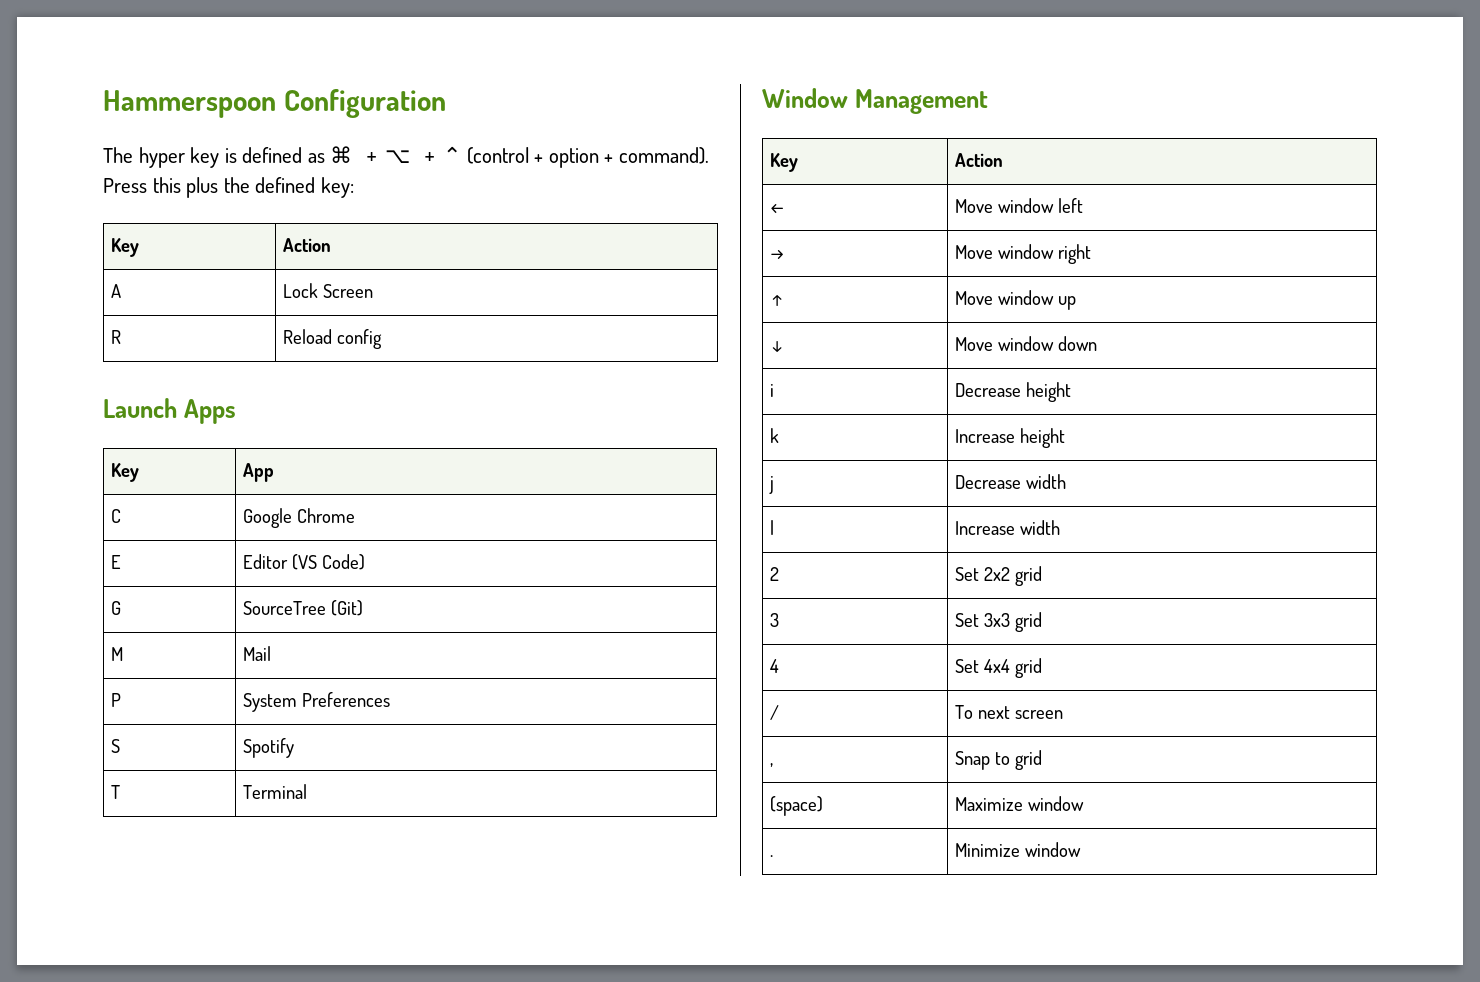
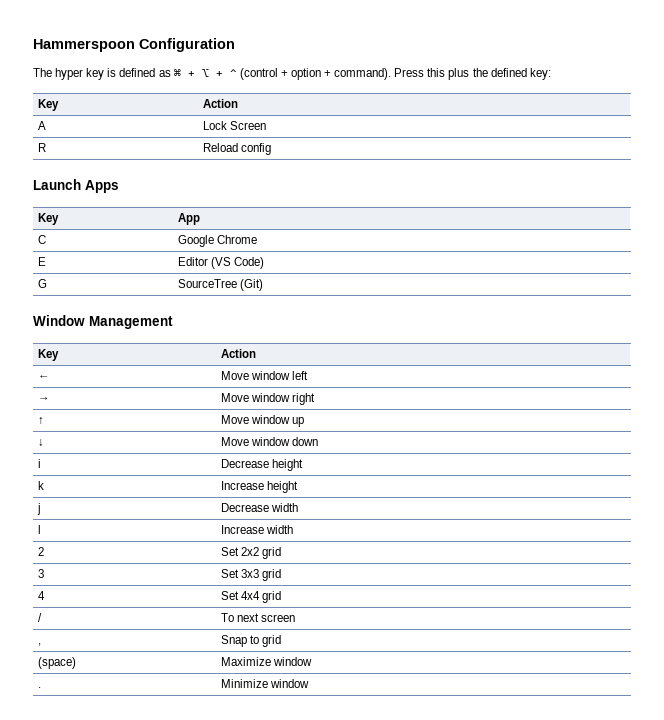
[111,647,124,661] [243,646,272,661] [111,693,122,707] [243,692,391,712] [111,739,121,753] [243,738,295,758] [111,785,121,799] [243,784,308,799] // M | Mail // P | System Preferences // S | Spotify // T | Terminal -> (263, 285) none

